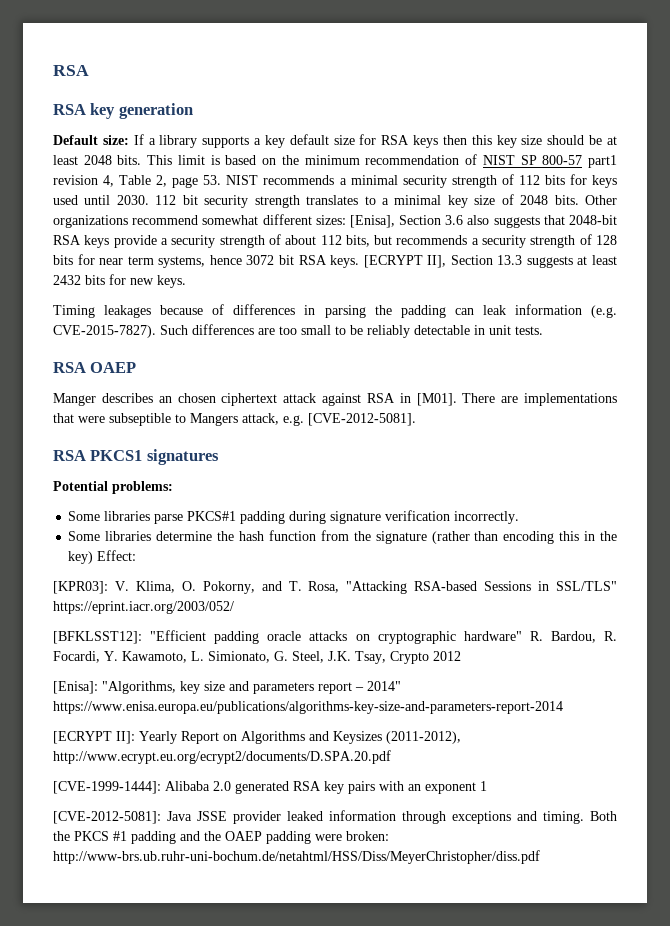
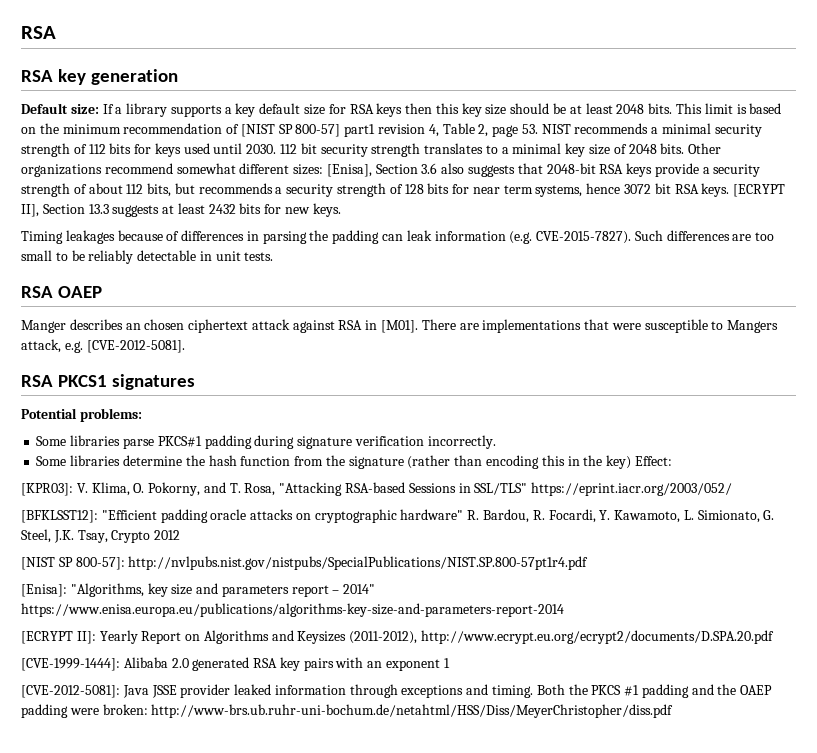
[482,155,583,165] NIST SP 800-57 -> [240,124,341,137] [NIST SP 800-57]
[109,413,171,426] subseptible -> [644,319,708,333] susceptible
(461, 656) none -> [21,556,589,570] // [NIST SP 800-57]: http://nvlpubs.nist.gov/nistpubs/SpecialPublications/NIST.SP.800-57pt1r4.pdf

